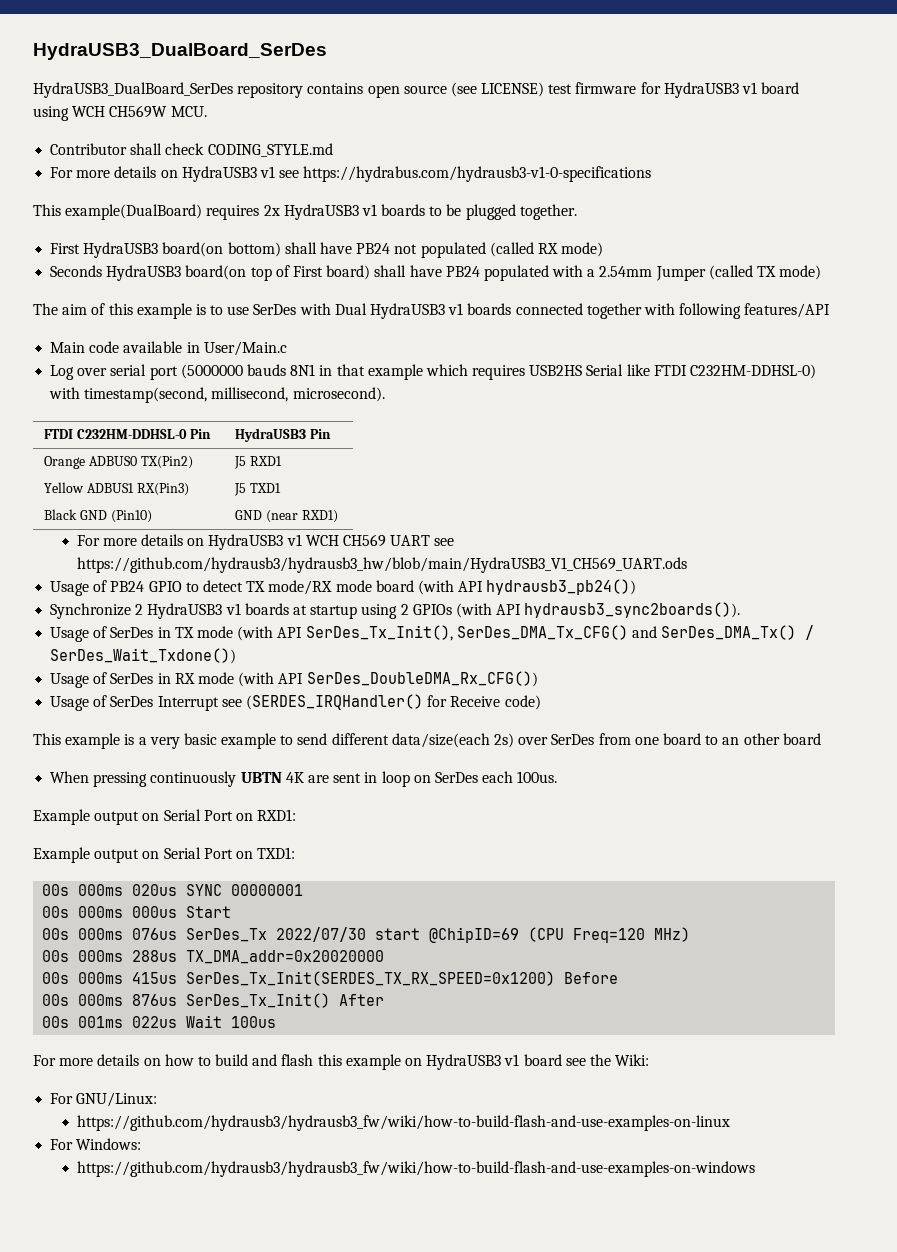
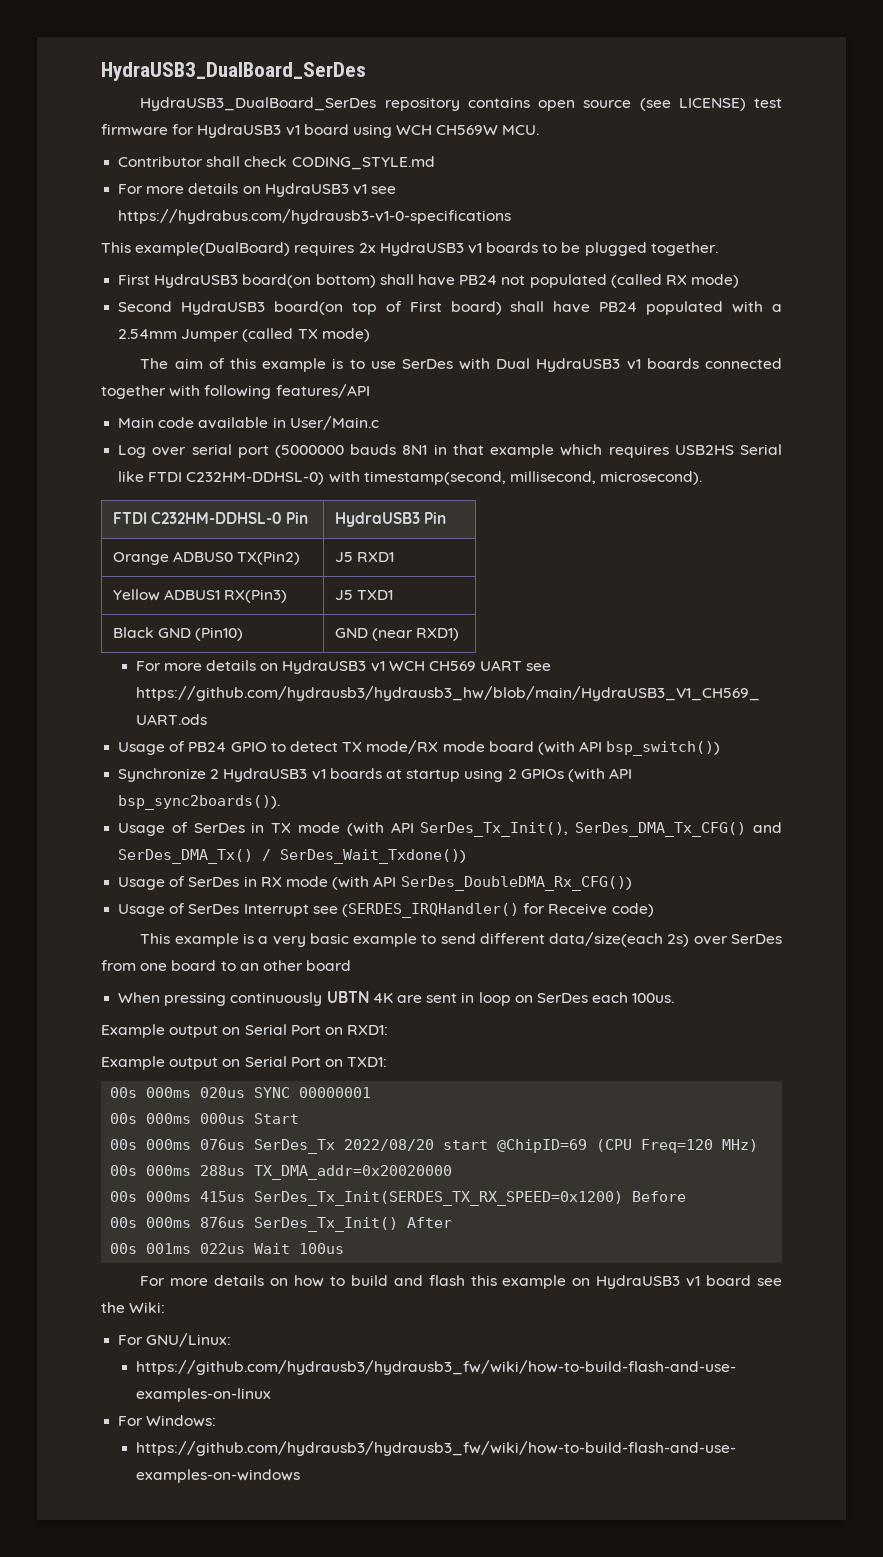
[50,265,103,277] Seconds -> [118,301,173,312] Second
[486,579,637,595] hydrausb3_pb24()) -> [606,741,721,756] bsp_switch())
[524,602,741,618] hydrausb3_sync2boards()). -> [118,795,281,810] bsp_sync2boards()).
[276,927,367,942] 2022/07/30 -> [344,1139,435,1151] 2022/08/20

